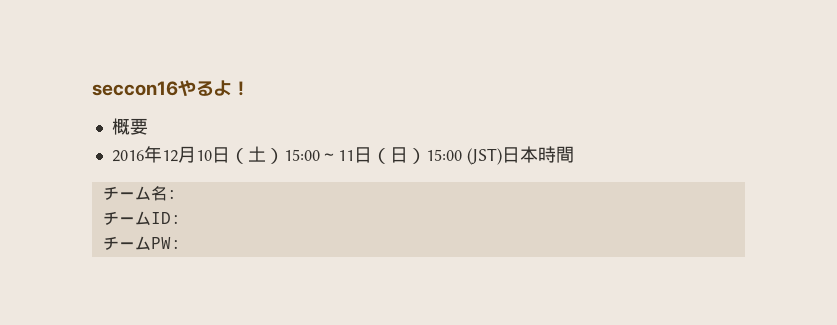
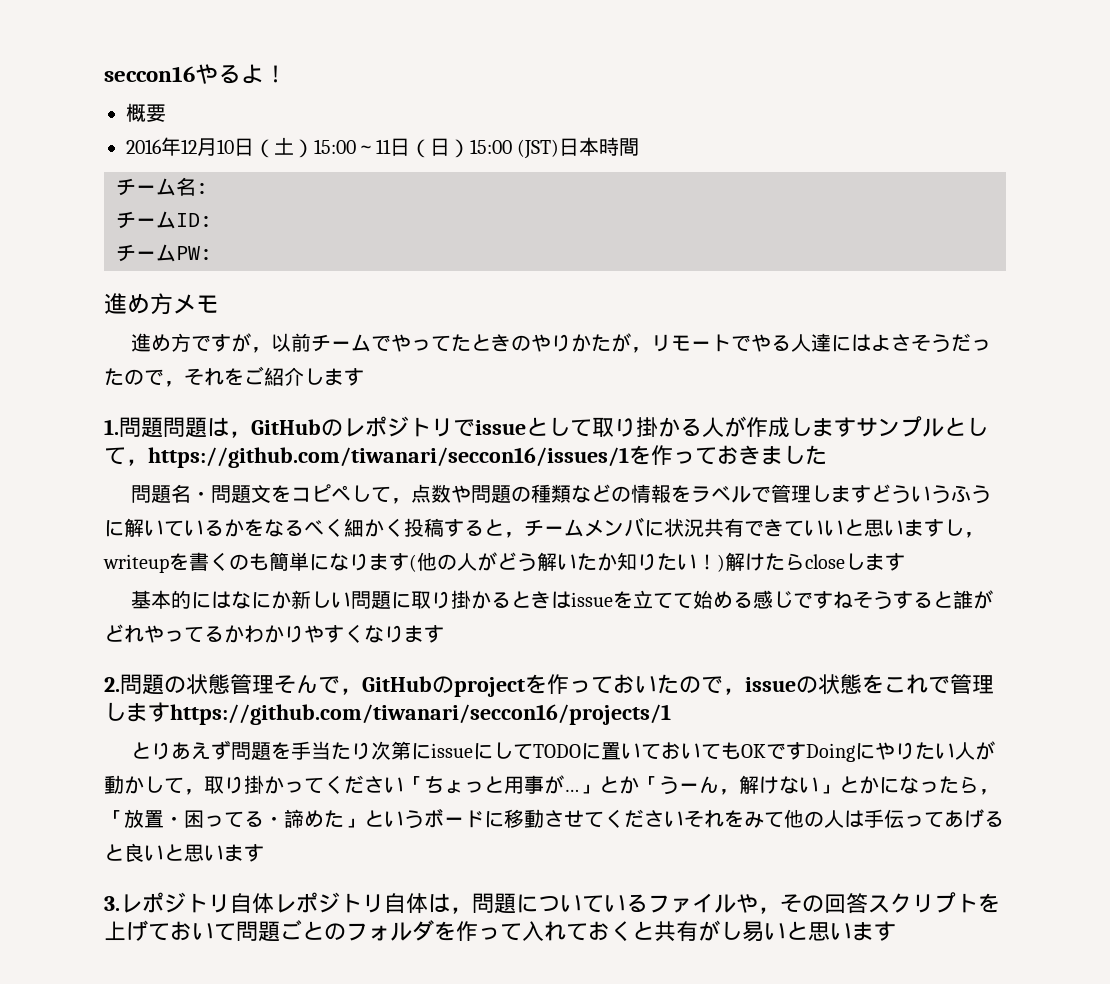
(181, 243) none -> [104,293,219,315] [130,333,991,353] [104,366,364,387] [104,416,988,438] [104,445,827,468] [130,484,991,504] [104,517,984,538] [103,552,905,573] [130,590,993,610] [104,624,444,643] [104,673,994,697] [104,702,671,725] [130,740,995,762] [104,775,999,795] [104,808,1004,829] [104,843,264,862] [104,892,1000,914] [104,920,896,942] // 進め方メモ // 進め方ですが，以前チームでやってたときのやりかたが，リモートでやる人達にはよさそうだったので，それをご紹介します // 1.問題問題は，GitHubのレポジトリでissueとして取り掛かる人が作成しますサンプルとして，https://github.com/tiwanari/seccon16/issues/1を作っておきました // 問題名・問題文をコピペして，点数や問題の種類などの情報をラベルで管理しますどういうふうに解いているかをなるべく細かく投稿すると，チームメンバに状況共有できていいと思いますし，writeupを書くのも簡単になります(他の人がどう解いたか知りたい！)解けたらcloseします // 基本的にはなにか新しい問題に取り掛かるときはissueを立てて始める感じですねそうすると誰がどれやってるかわかりやすくなります // 2.問題の状態管理そんで，GitHubのprojectを作っておいたので，issueの状態をこれで管理しますhttps://github.com/tiwanari/seccon16/projects/1 // とりあえず問題を手当たり次第にissueにしてTODOに置いておいてもOKですDoingにやりたい人が動かして，取り掛かってください「ちょっと用事が…」とか「うーん，解けない」とかになったら，「放置・困ってる・諦めた」というボードに移動させてくださいそれをみて他の人は手伝ってあげると良いと思います // 3.レポジトリ自体レポジトリ自体は，問題についているファイルや，その回答スクリプトを上げておいて問題ごとのフォルダを作って入れておくと共有がし易いと思います

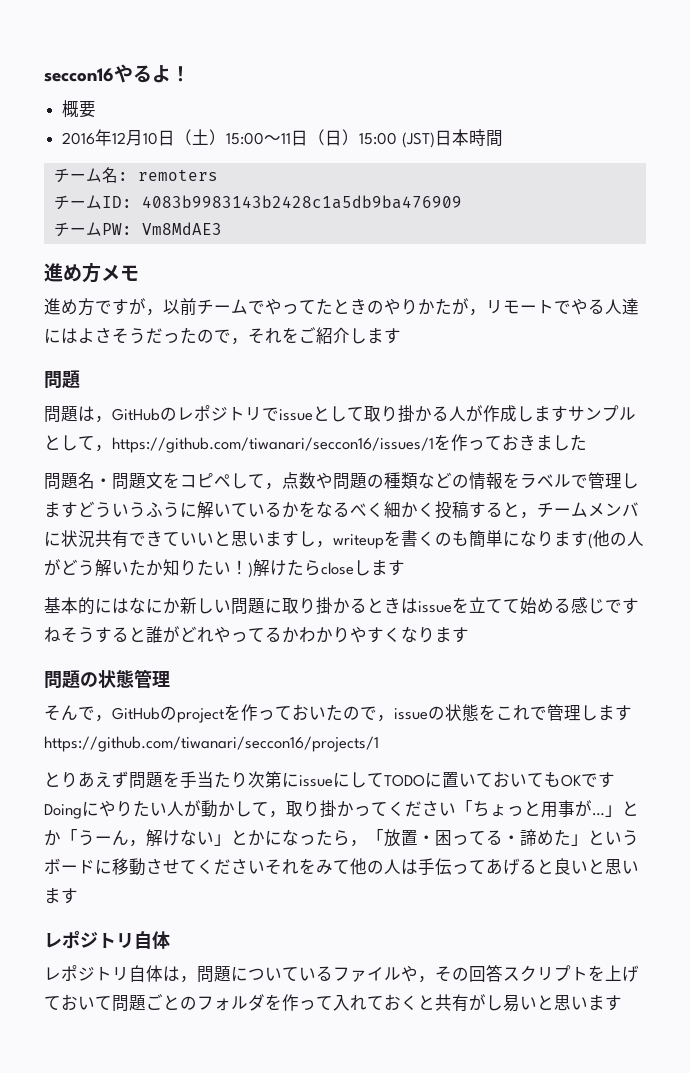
(208, 188) none -> [137,169,218,181] remoters
(212, 220) none -> [141,195,462,209] 4083b9983143b2428c1a5db9ba476909
(212, 253) none -> [141,222,222,235] Vm8MdAE3
[104,417,163,438] 1.問題 -> [44,370,80,389] 問題 //
[104,677,120,692] 2. -> (469, 635) none
(274, 684) none -> (170, 679) //
[104,892,274,914] 3.レポジトリ自体 -> [44,930,170,949] レポジトリ自体 //

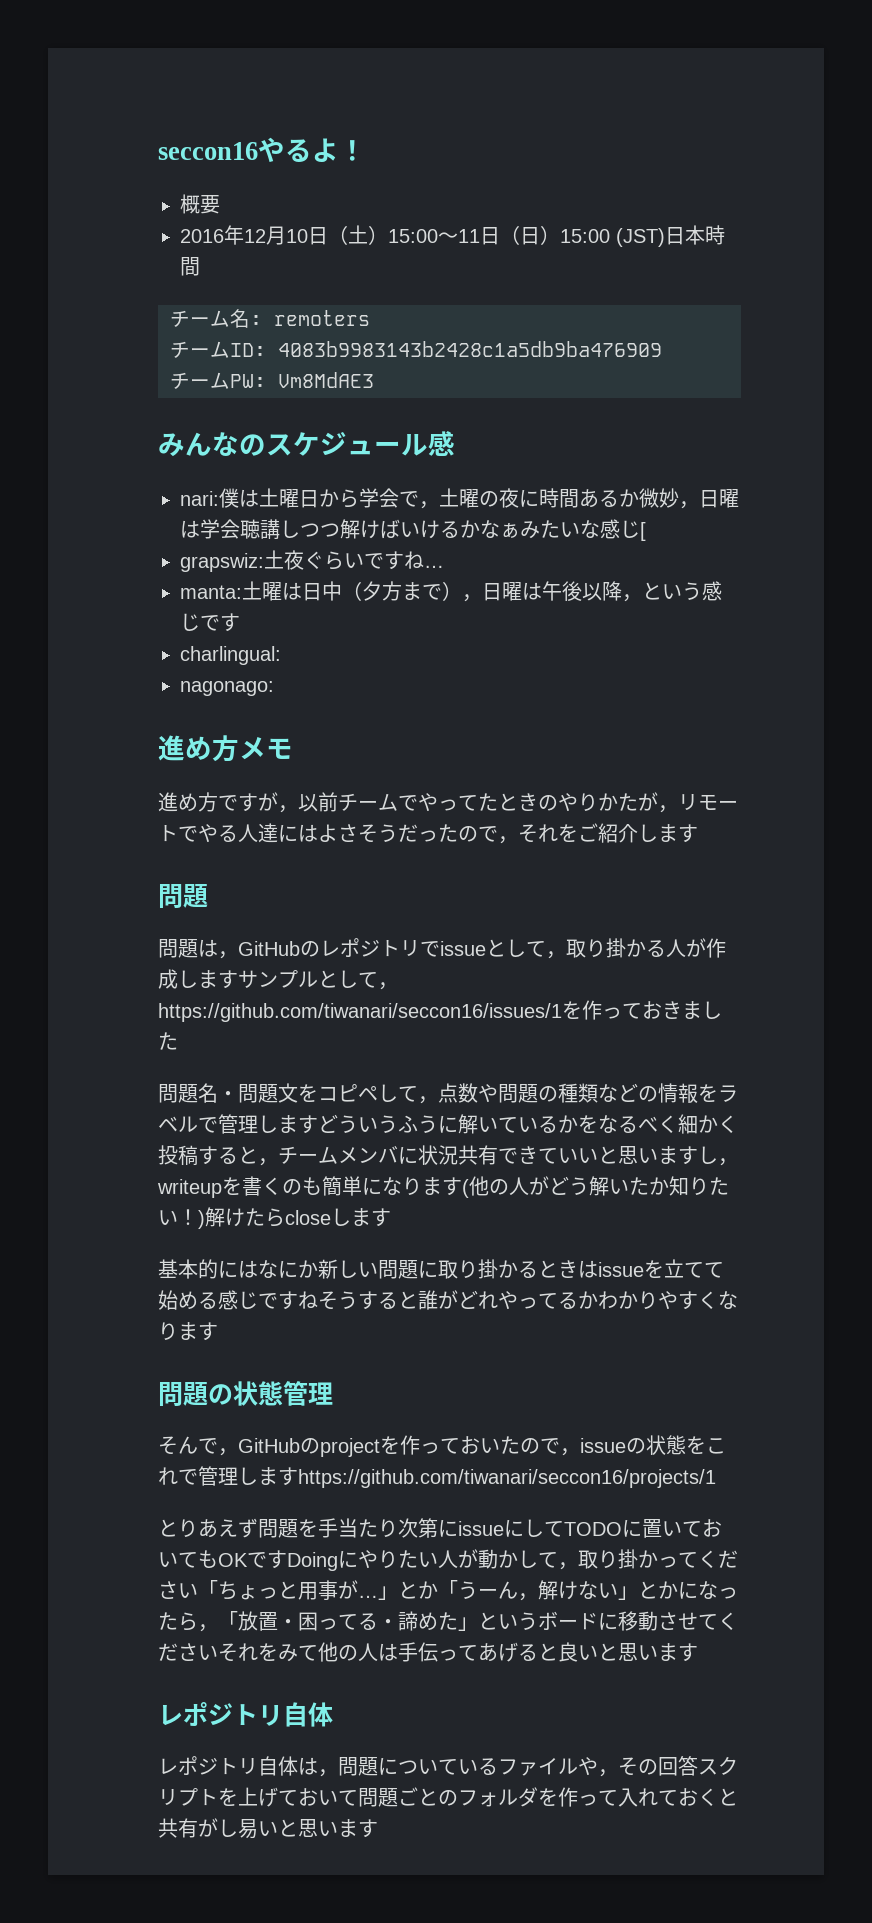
(222, 228) none -> [158,431,455,457] [180,488,739,509] [180,519,646,541] [180,550,444,572] [180,581,722,602] [180,613,240,632] [180,646,281,665] [180,681,274,696] // みんなのスケジュール感 // nari:僕は土曜日から学会で，土曜の夜に時間あるか微妙，日曜は学会聴講しつつ解けばいけるかなぁみたいな感じ[ // grapswiz:土夜ぐらいですね… // manta:土曜は日中（夕方まで），日曜は午後以降，という感じです // charlingual: // nagonago:
(364, 414) none -> [546,951,566,959] ，

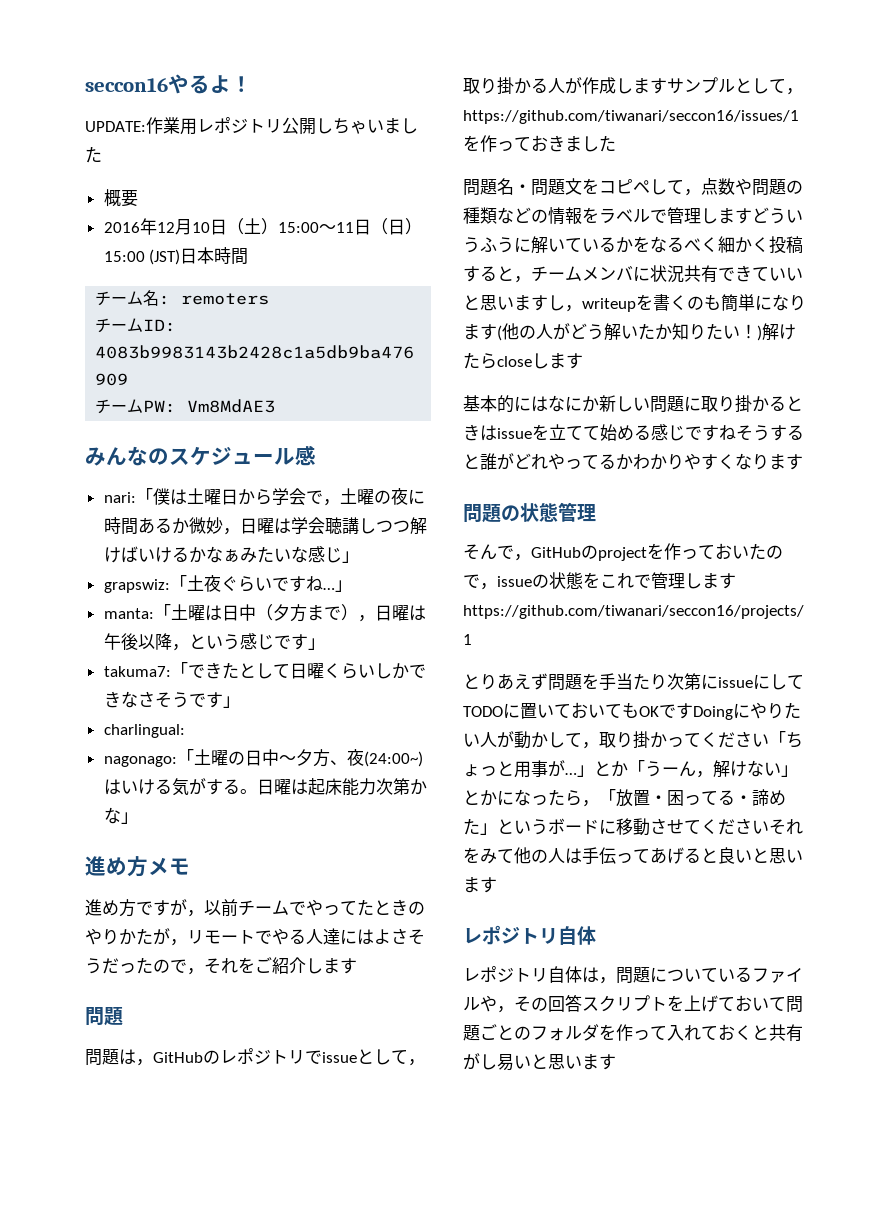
(366, 150) none -> [85,117,418,135] [85,146,102,163] // UPDATE:作業用レポジトリ公開しちゃいました
(219, 498) none -> [135,488,153,503] 「
[640,522,646,541] [ -> [341,551,359,563] 」
(264, 562) none -> [169,575,187,590] 「
(444, 566) none -> [334,580,352,592] 」
(242, 592) none -> [153,604,171,619] 「
[180,646,281,665] [180,681,274,696] // charlingual: // nagonago: -> [307,638,325,650] [103,662,426,679] [103,691,240,708] [103,724,185,738] [103,749,423,767] [103,778,427,796] [103,807,138,824] 」 // takuma7:「できたとして日曜くらいしかできなさそうです」 // charlingual: // nagonago:「土曜の日中～夕方、夜(24:00~)はいける気がする。日曜は起床能力次第かな」

